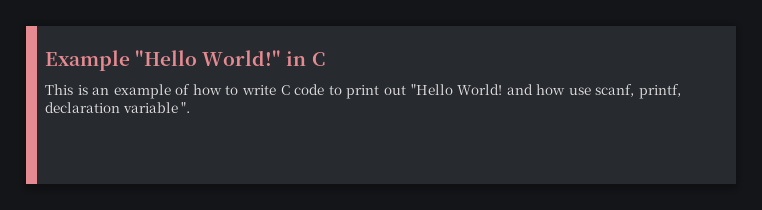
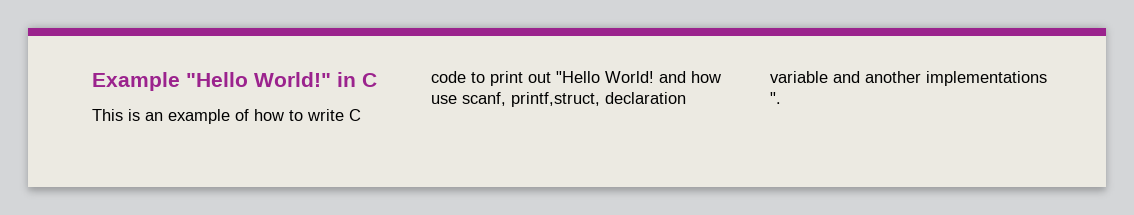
[638,84,681,99] printf, -> [511,92,600,107] printf,struct,
(178, 107) none -> [833,71,1047,86] and another implementations

